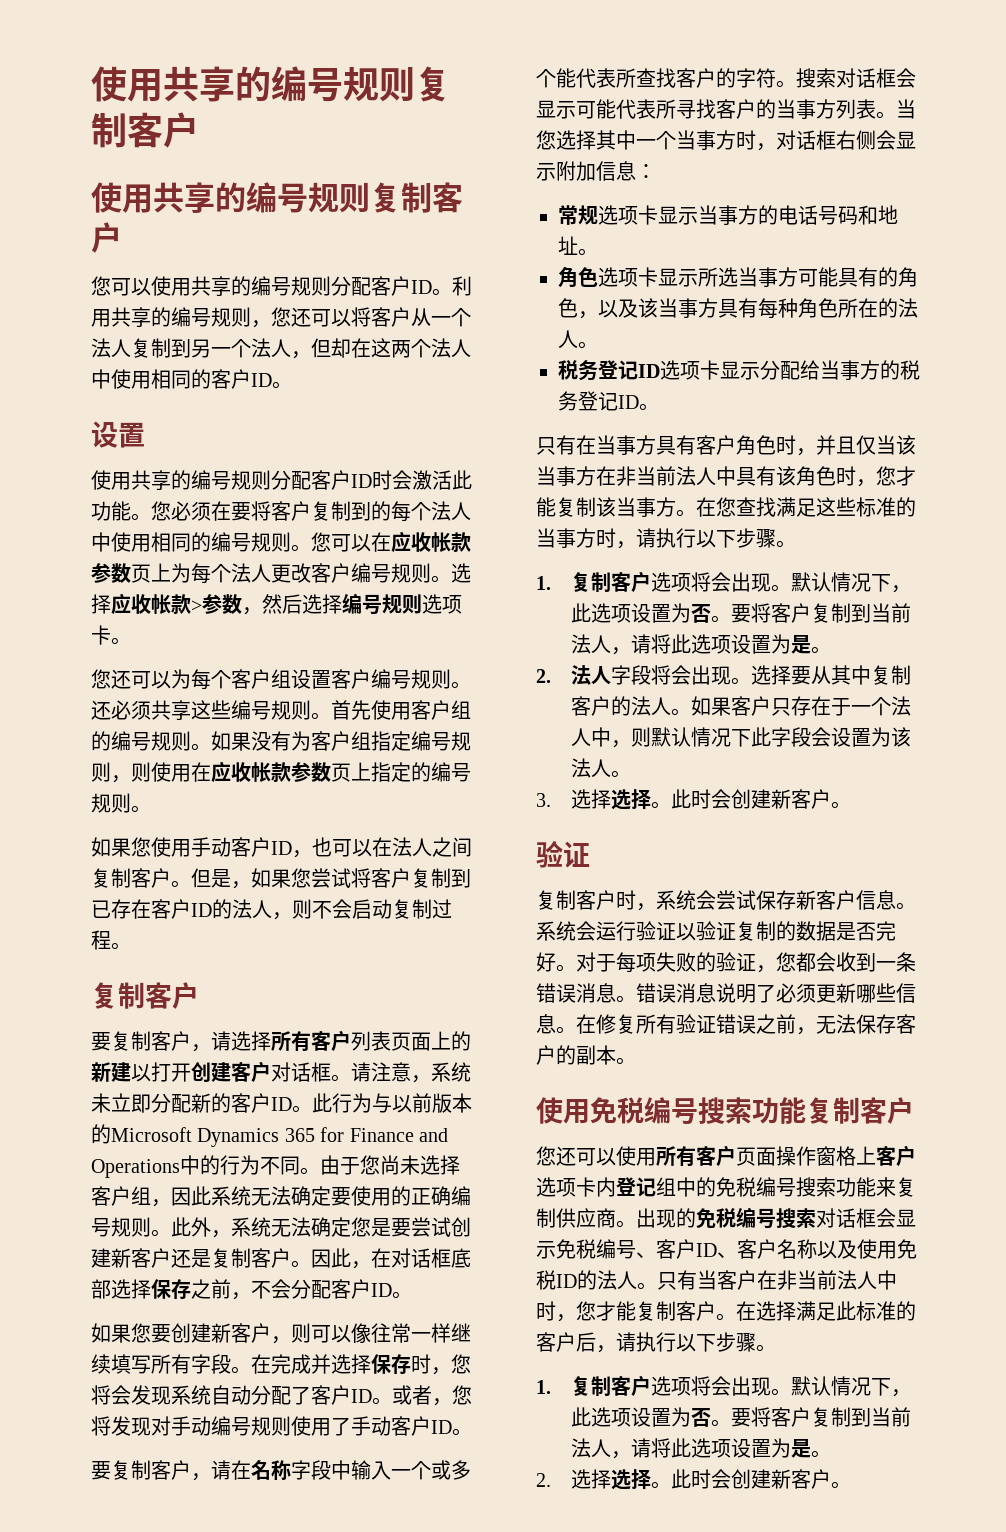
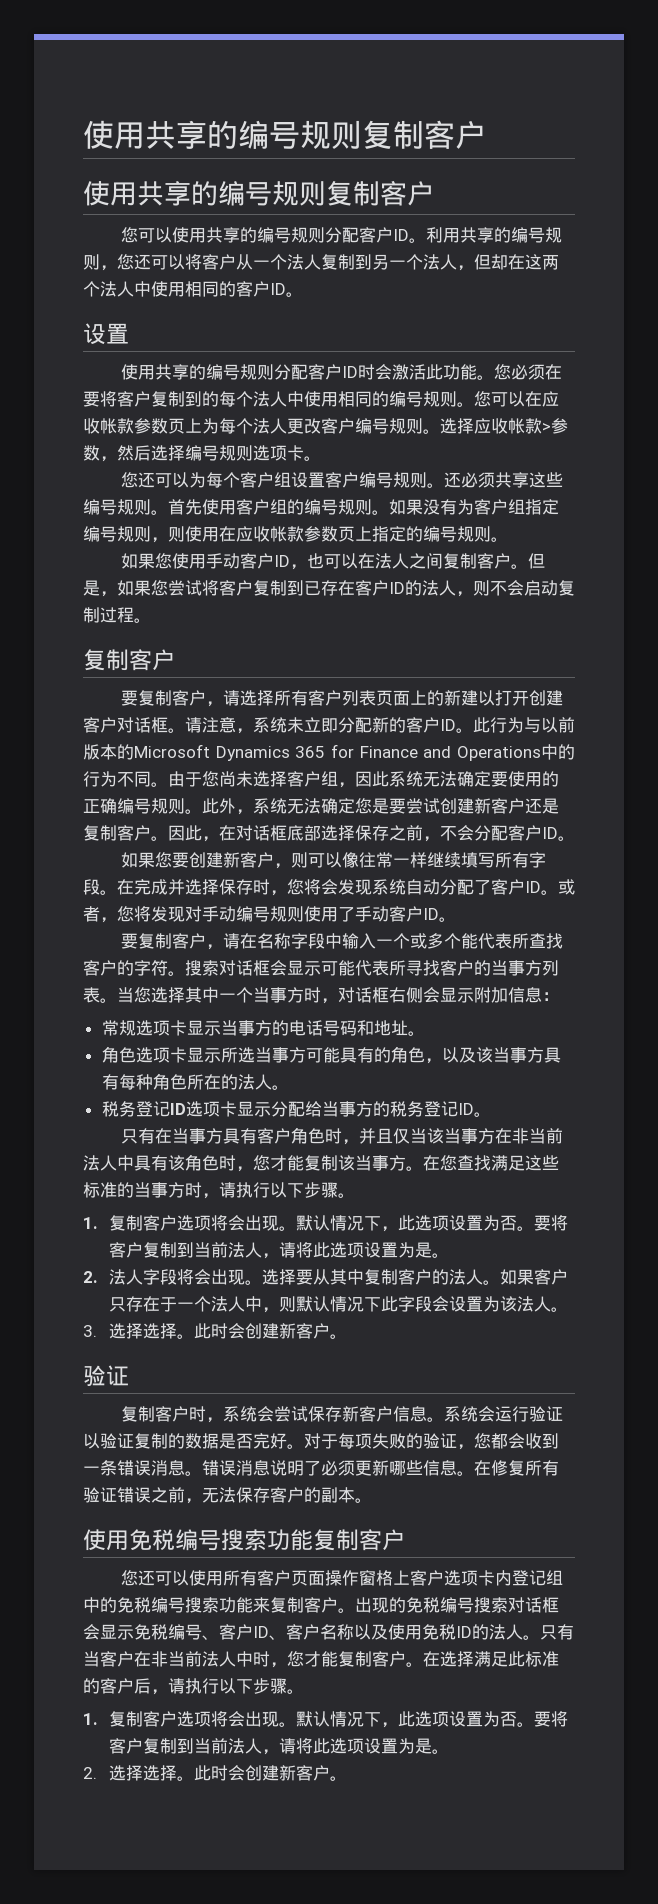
[556,1208,616,1228] 供应商 -> [304,1597,338,1613] 客户

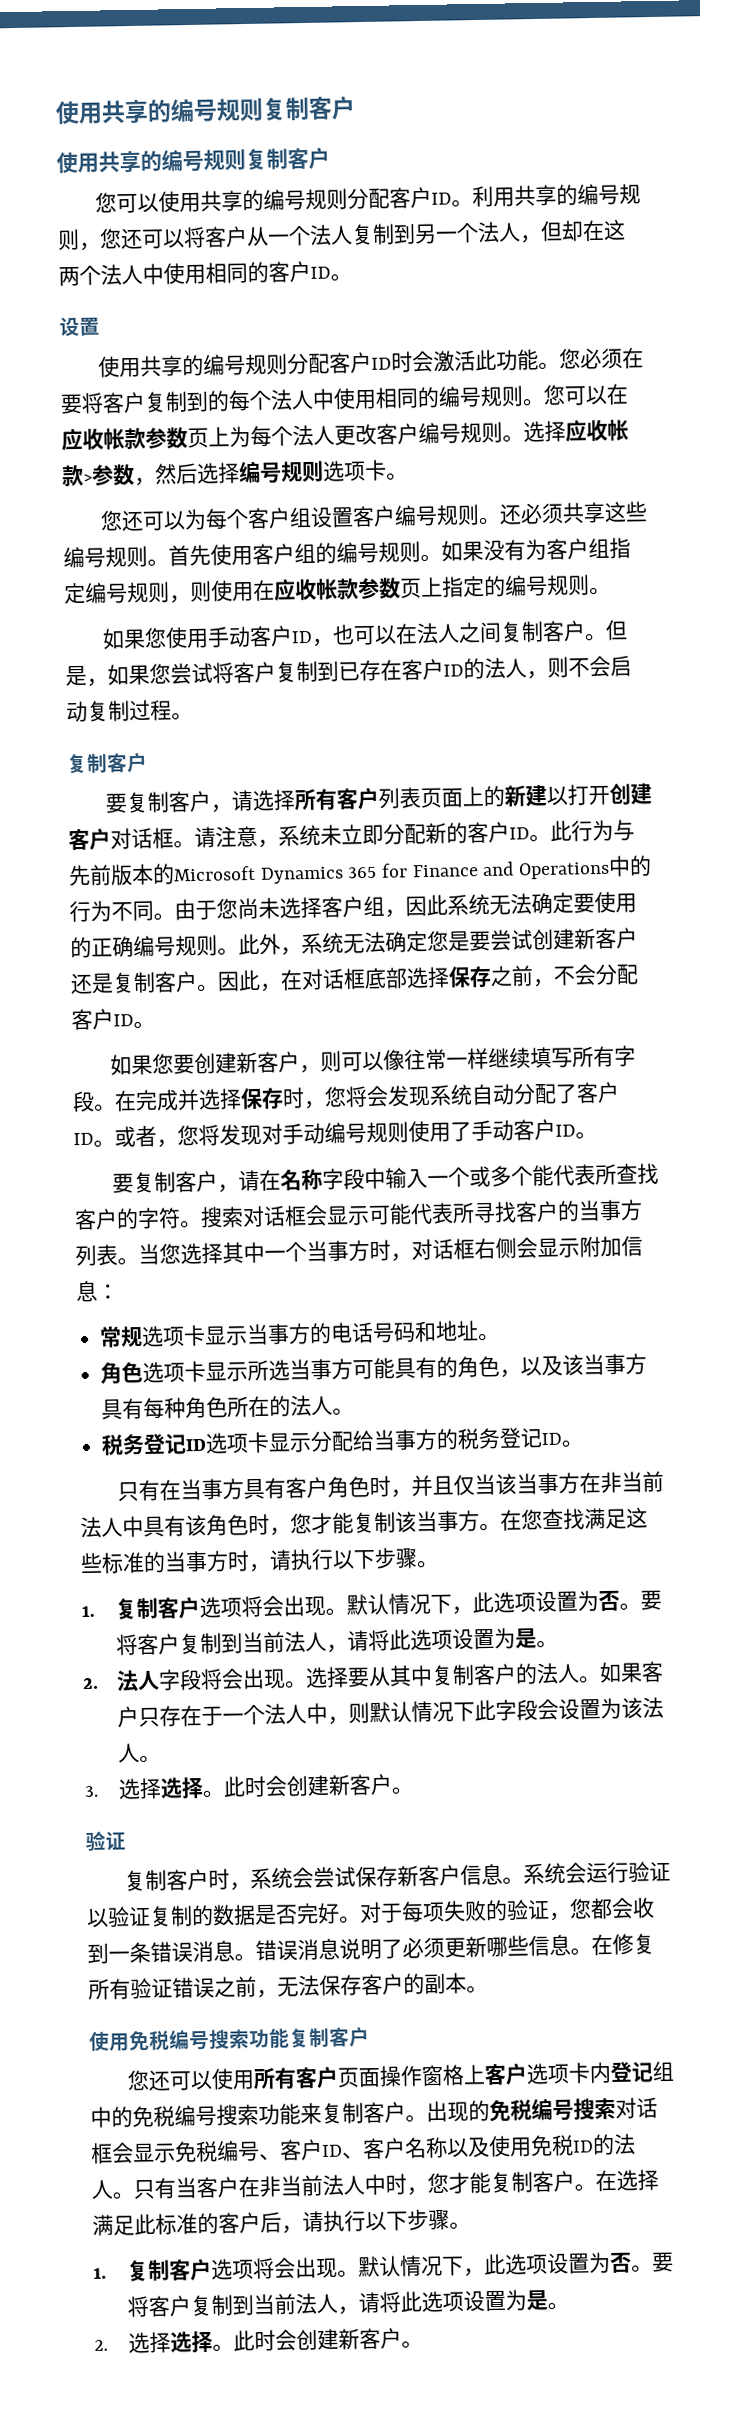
[541,717,558,733] 以 -> [68,864,91,887] 先

